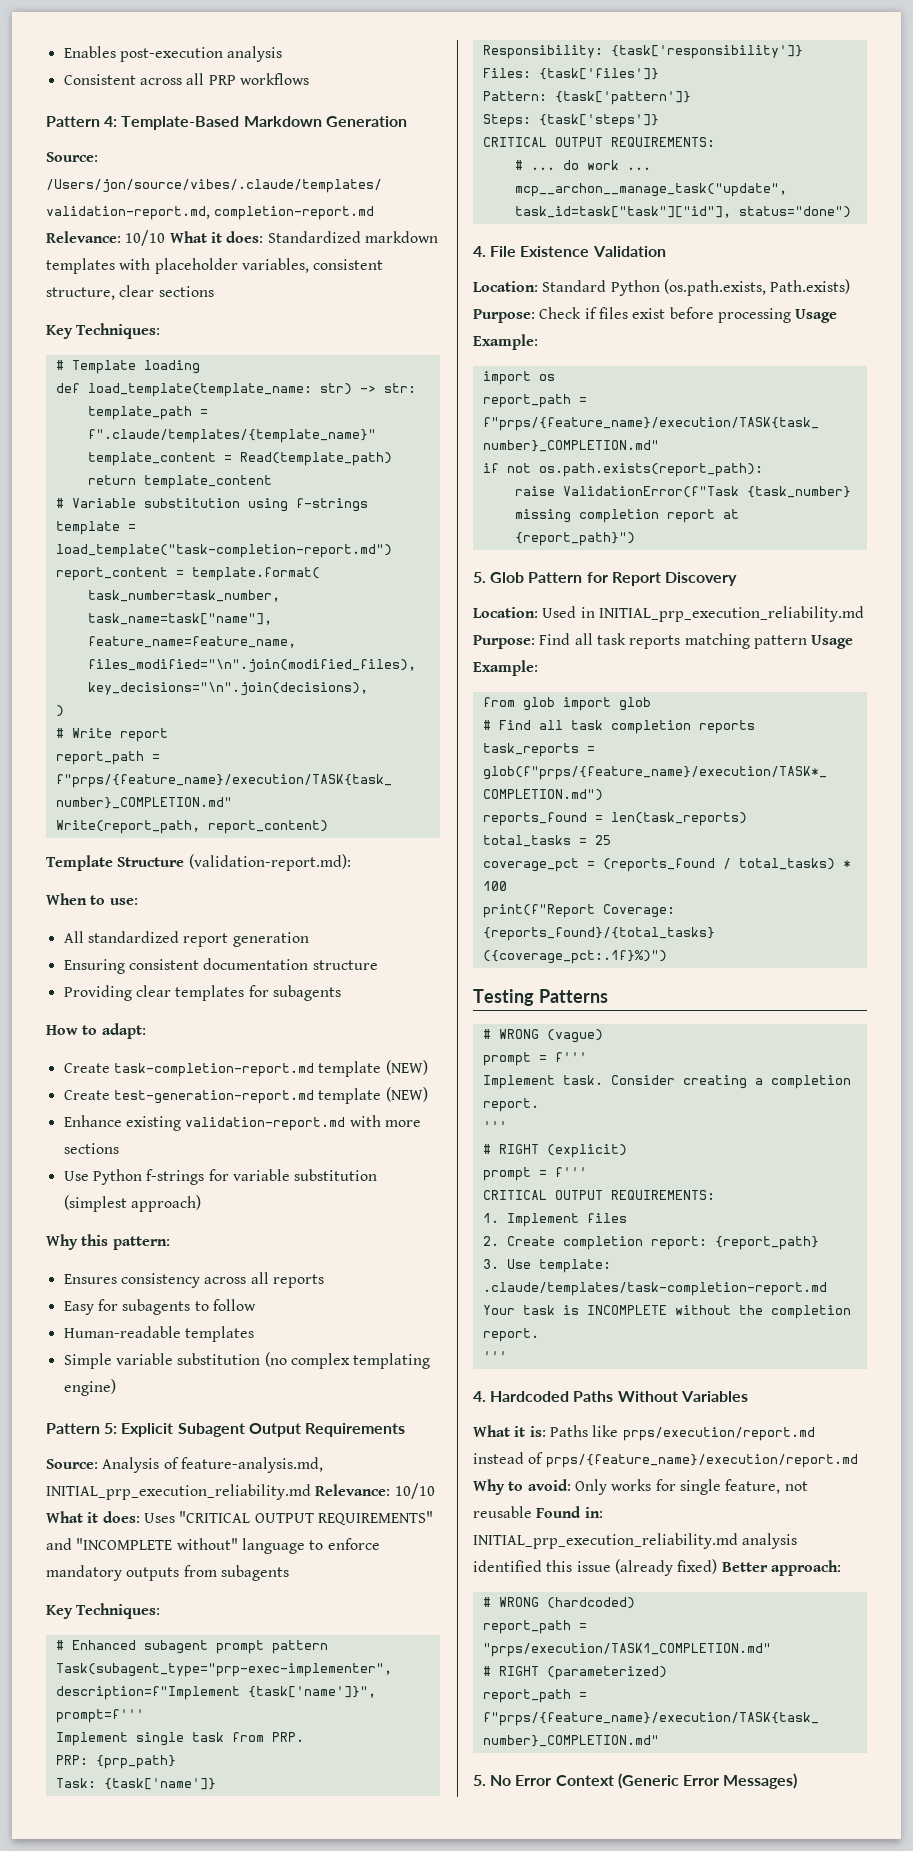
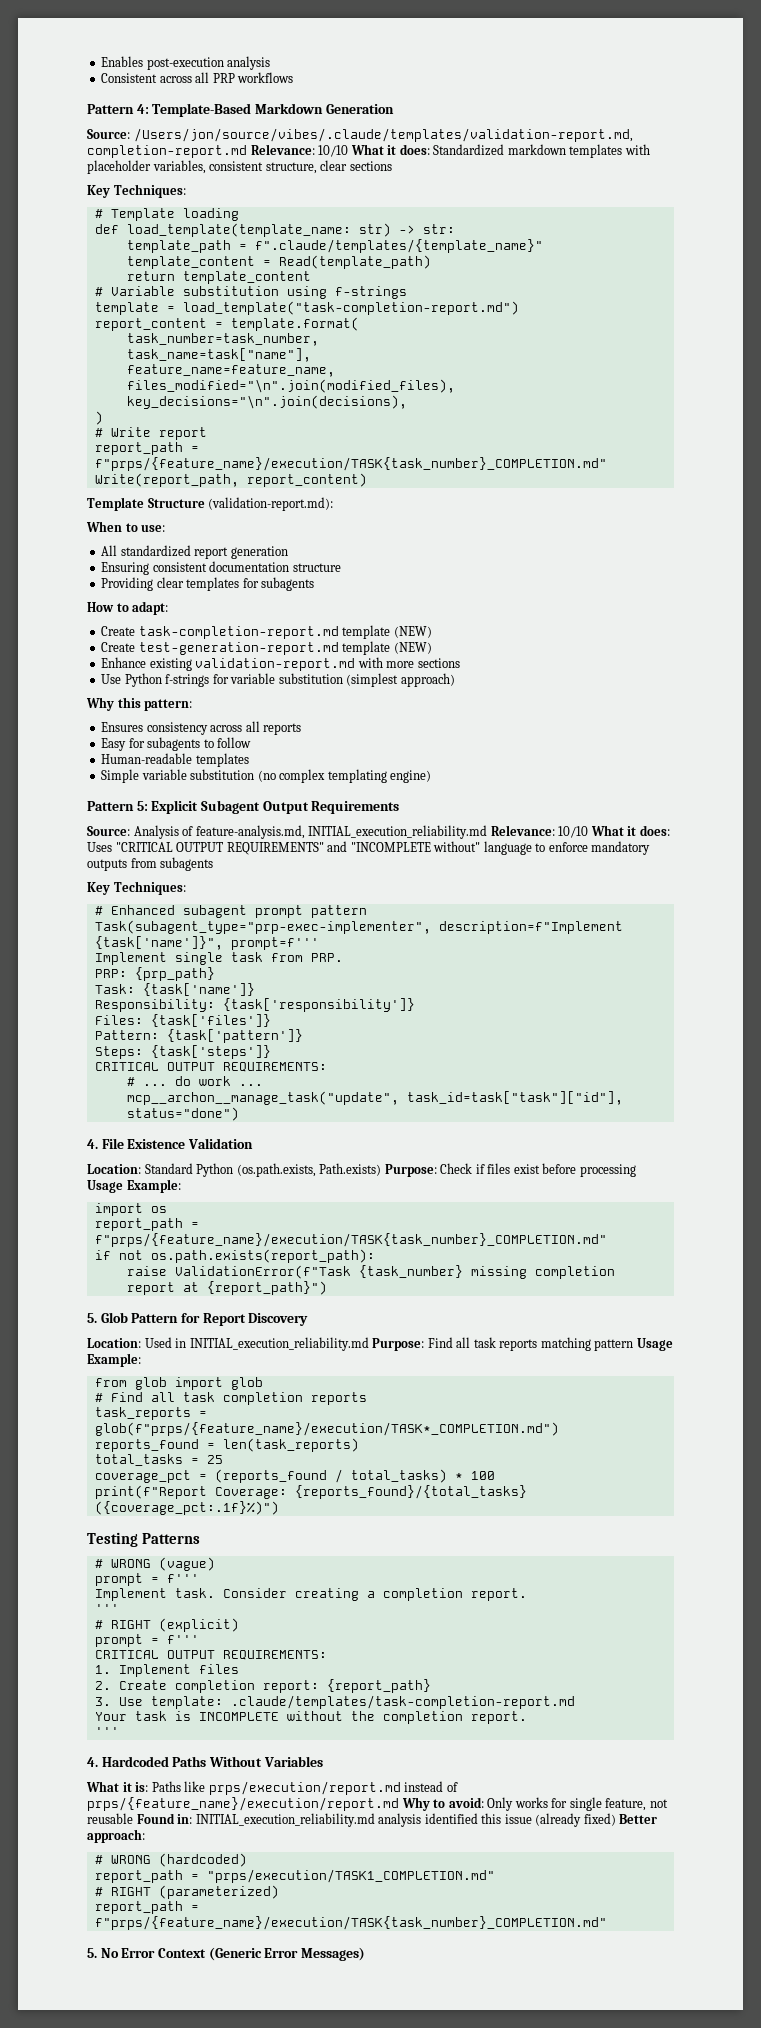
[46,1484,311,1500] INITIAL_prp_execution_reliability.md -> [308,825,488,839] INITIAL_execution_reliability.md
[598,606,864,622] INITIAL_prp_execution_reliability.md -> [189,1337,369,1351] INITIAL_execution_reliability.md
[473,1533,738,1549] INITIAL_prp_execution_reliability.md -> [195,1813,375,1827] INITIAL_execution_reliability.md

